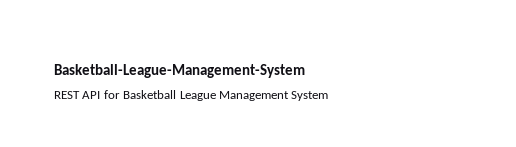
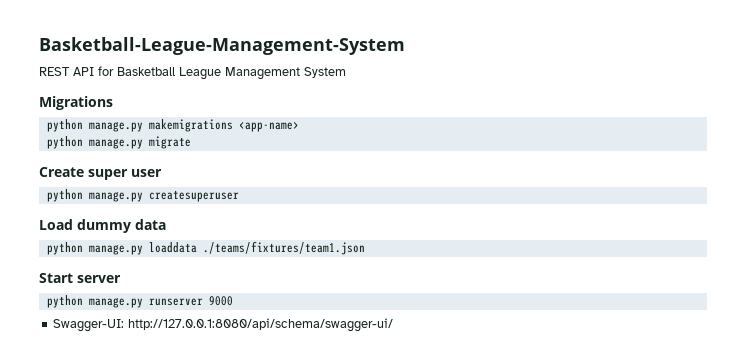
(329, 96) none -> [39,96,113,110] [46,119,299,132] [46,136,191,149] [39,167,162,180] [46,189,239,202] [39,219,166,233] [46,241,365,255] [39,273,121,283] [46,295,233,308] [53,318,394,332] // Migrations // python manage.py makemigrations <app-name> // python manage.py migrate // Create super user // python manage.py createsuperuser // Load dummy data // python manage.py loaddata ./teams/fixtures/team1.json // Start server // python manage.py runserver 9000 // Swagger-UI: http://127.0.0.1:8080/api/schema/swagger-ui/

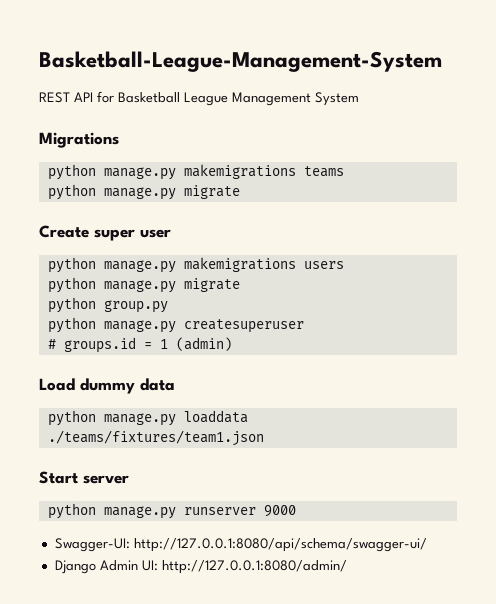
[238,121,299,132] <app-name> -> [303,166,344,177] teams
[148,190,239,202] createsuperuser -> [183,257,344,272] [47,277,240,293] [47,297,168,313] [47,317,304,333] [47,337,232,353] makemigrations users // python manage.py migrate // python group.py // python manage.py createsuperuser // # groups.id = 1 (admin)
(394, 325) none -> [54,560,347,574] // Django Admin UI: http://127.0.0.1:8080/admin/

